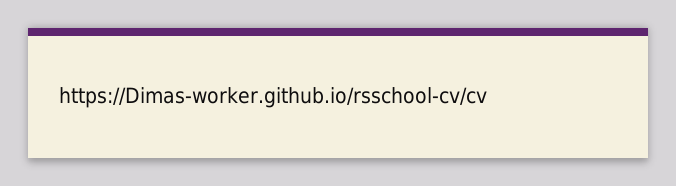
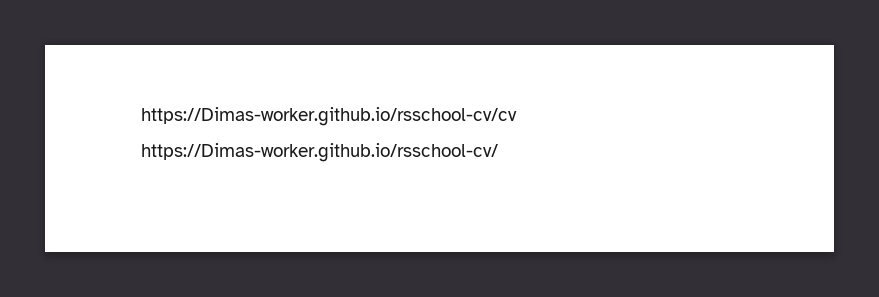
(487, 97) none -> [141,143,498,162] // https://Dimas-worker.github.io/rsschool-cv/

